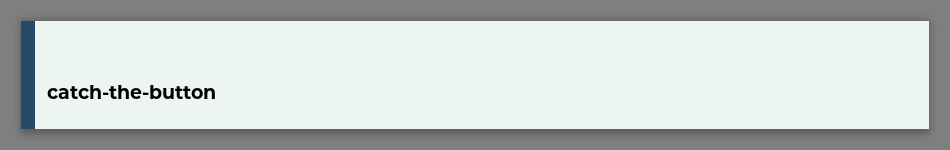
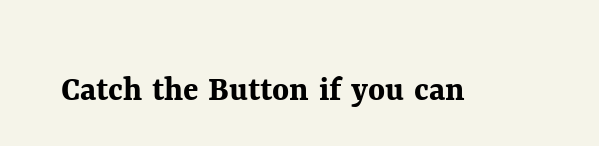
[47,85,216,99] catch-the-button -> [61,76,465,107] Catch the Button if you can

